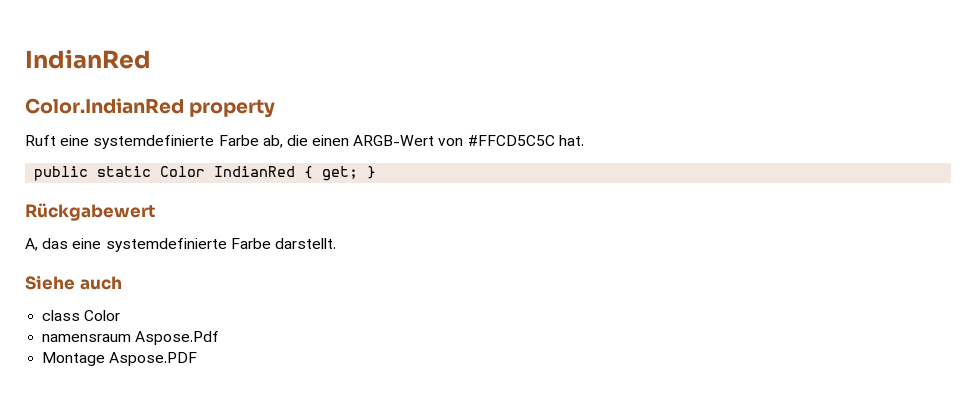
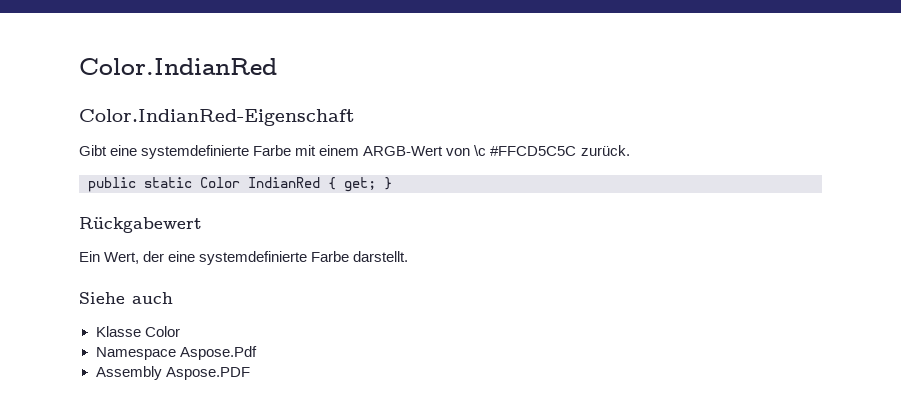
[25,49,151,69] [25,98,276,118] [25,135,584,149] IndianRed // Color.IndianRed property // Ruft eine systemdefinierte Farbe ab, die einen ARGB-Wert von #FFCD5C5C hat. -> [79,58,277,75] [79,109,355,126] [79,145,630,159] Color.IndianRed // Color.IndianRed-Eigenschaft // Gibt eine systemdefinierte Farbe mit einem ARGB-Wert von \c #FFCD5C5C zurück.
[25,238,69,251] A, das -> [79,251,165,264] Ein Wert, der
[42,310,81,321] class -> [95,326,141,337] Klasse
[42,334,132,342] namensraum -> [95,347,176,360] Namespace
[42,352,106,366] Montage -> [95,366,162,380] Assembly

